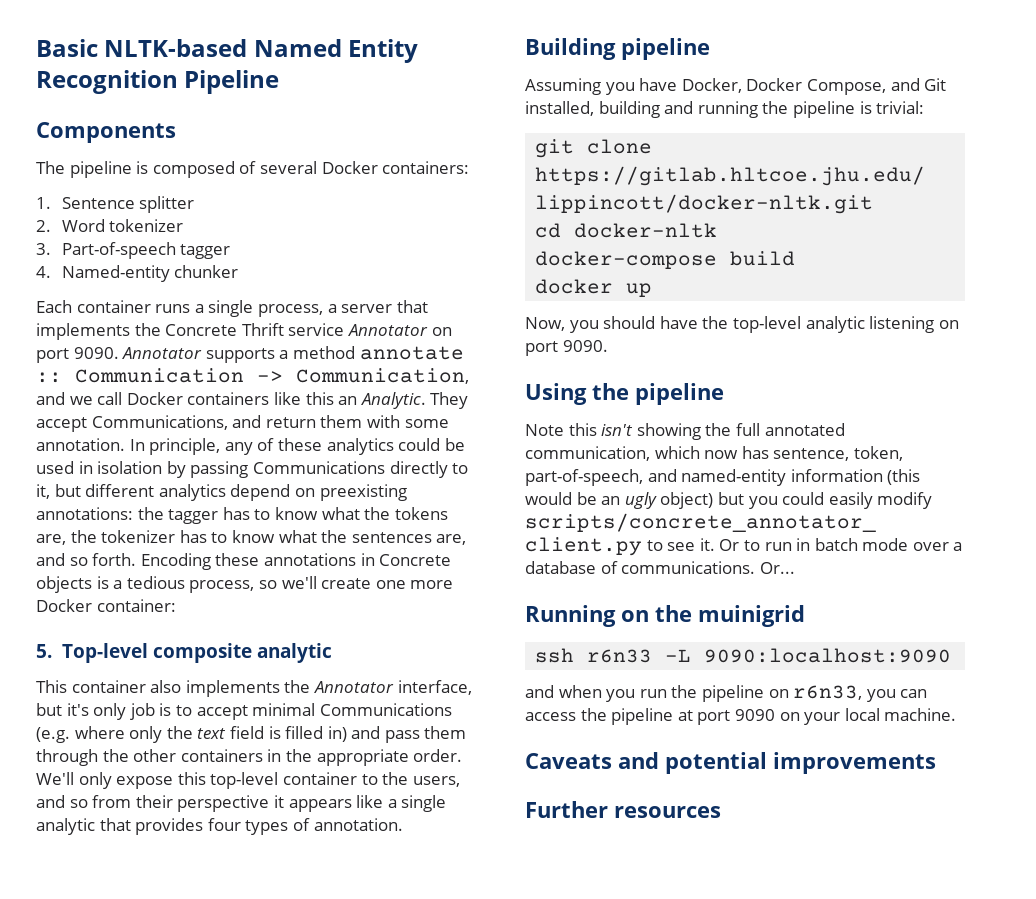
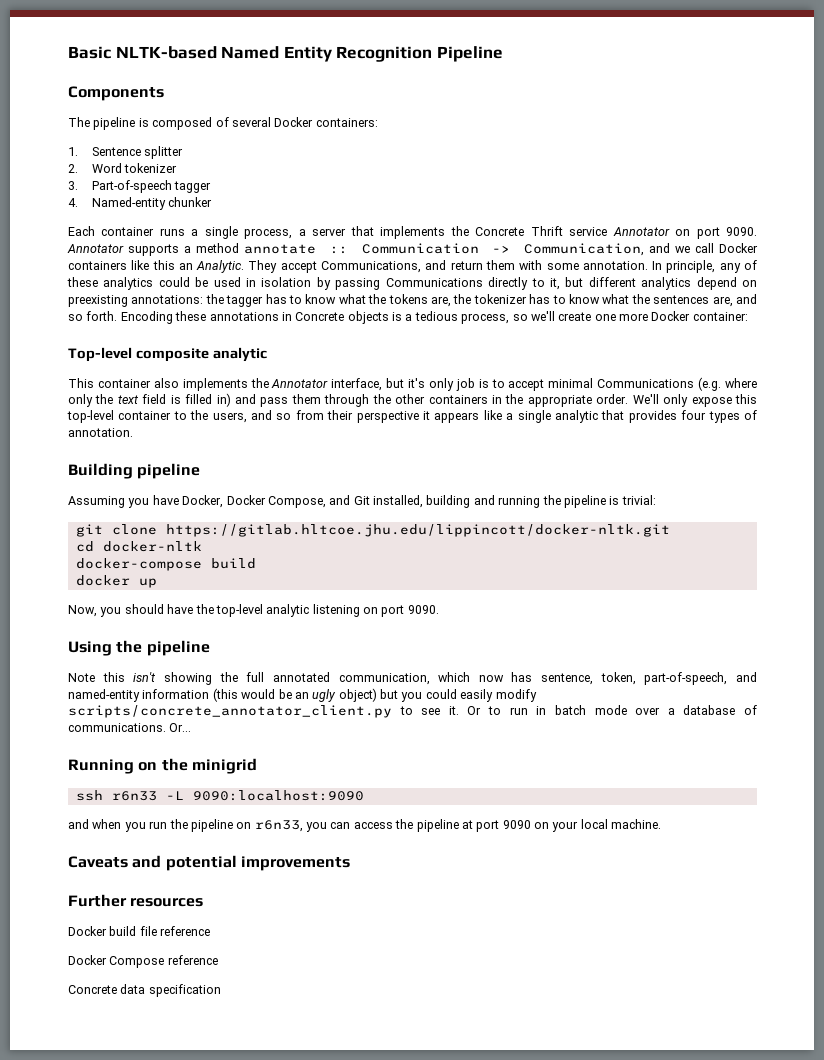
[36,644,52,658] 5. -> (748, 316) none
[698,605,805,627] muinigrid -> [191,758,257,774] minigrid
(721, 812) none -> [68,926,211,936] [68,955,218,968] [68,984,221,997] // Docker build file reference // Docker Compose reference // Concrete data specification

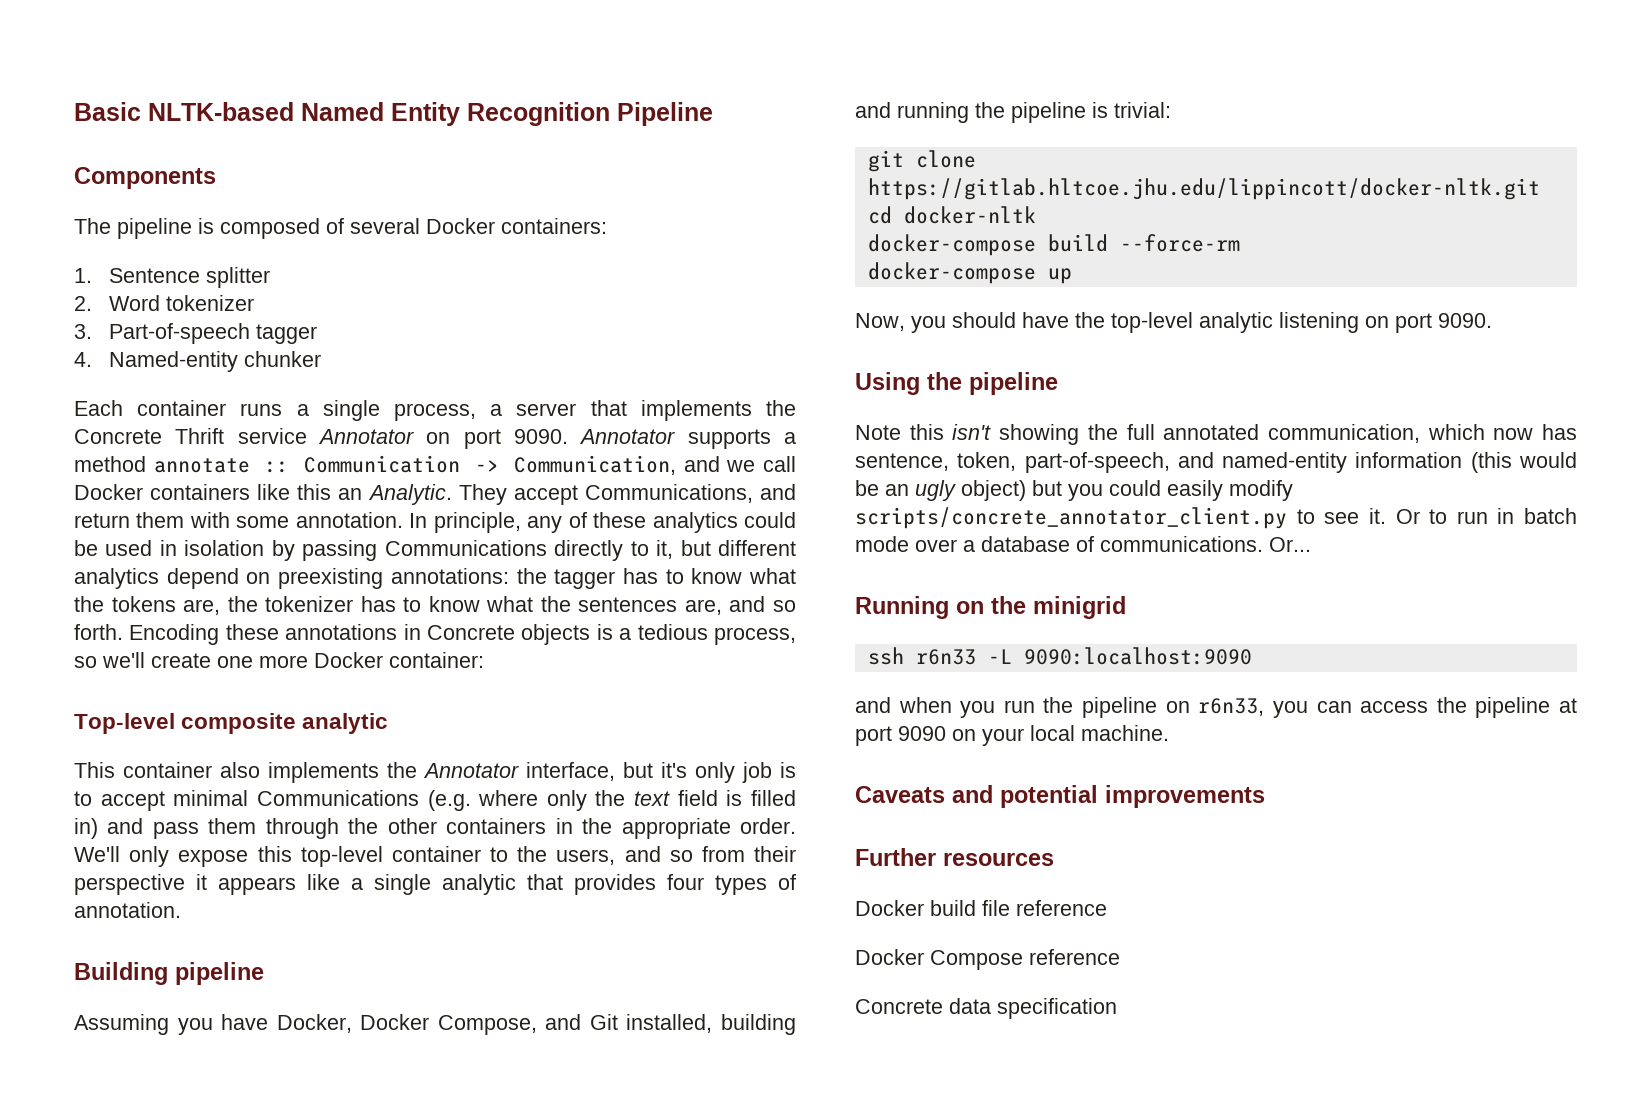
[75,575,130,586] // docker -> [1119,234,1240,252] [867,262,1036,284] --force-rm // docker-compose

